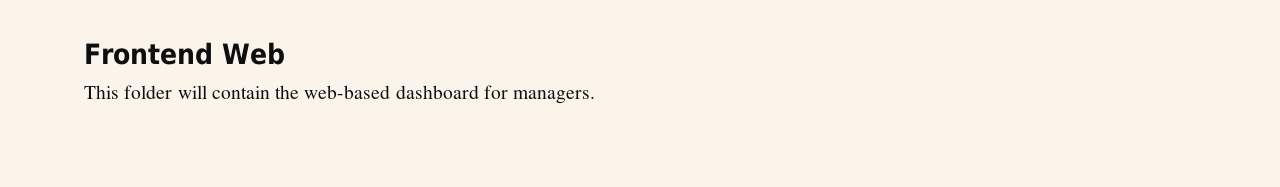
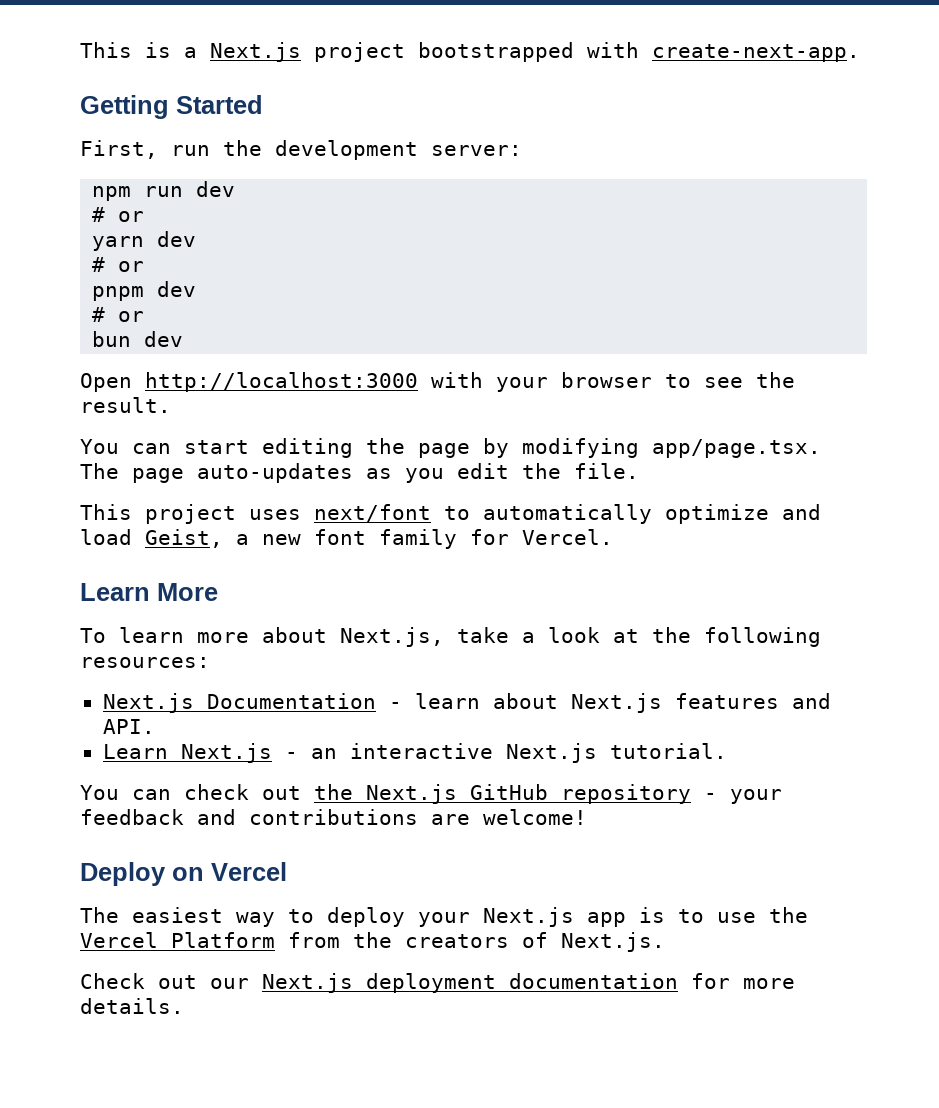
[84,42,285,65] [84,85,596,104] Frontend Web // This folder will contain the web-based dashboard for managers. -> [80,42,860,62] [80,95,263,119] [80,140,522,160] [92,181,236,201] [92,207,145,222] [92,231,197,251] [92,257,145,272] [92,281,197,301] [92,307,145,322] [92,331,184,347] [80,372,795,392] [80,397,171,413] [80,438,821,458] [80,463,639,483] [80,504,821,524] [80,529,613,549] [80,583,218,601] [80,627,821,647] [80,657,210,668] [102,693,831,713] [102,719,155,734] [102,743,727,763] [80,784,782,804] [80,809,587,825] [80,862,287,886] [80,907,808,927] [80,932,665,952] [80,973,795,993] [80,998,184,1014] This is a Next.js project bootstrapped with create-next-app. // Getting Started // First, run the development server: // npm run dev // # or // yarn dev // # or // pnpm dev // # or // bun dev // Open http://localhost:3000 with your browser to see the result. // You can start editing the page by modifying app/page.tsx. The page auto-updates as you edit the file. // This project uses next/font to automatically optimize and load Geist, a new font family for Vercel. // Learn More // To learn more about Next.js, take a look at the following resources: // Next.js Documentation - learn about Next.js features and API. // Learn Next.js - an interactive Next.js tutorial. // You can check out the Next.js GitHub repository - your feedback and contributions are welcome! // Deploy on Vercel // The easiest way to deploy your Next.js app is to use the Vercel Platform from the creators of Next.js. // Check out our Next.js deployment documentation for more details.

